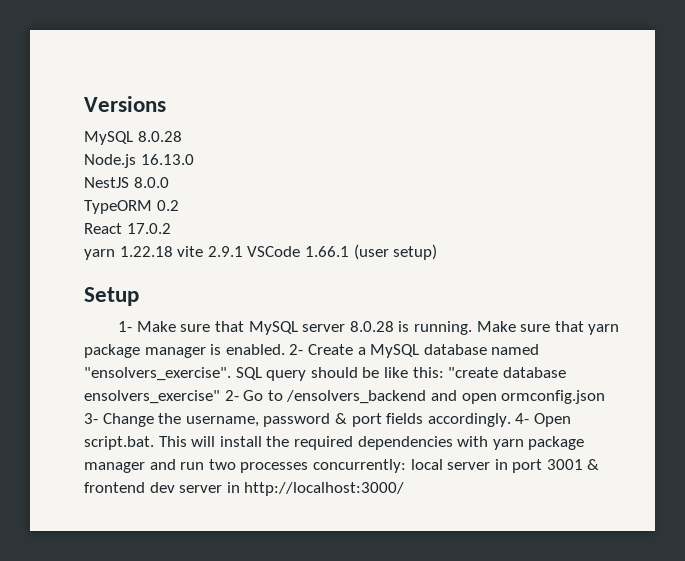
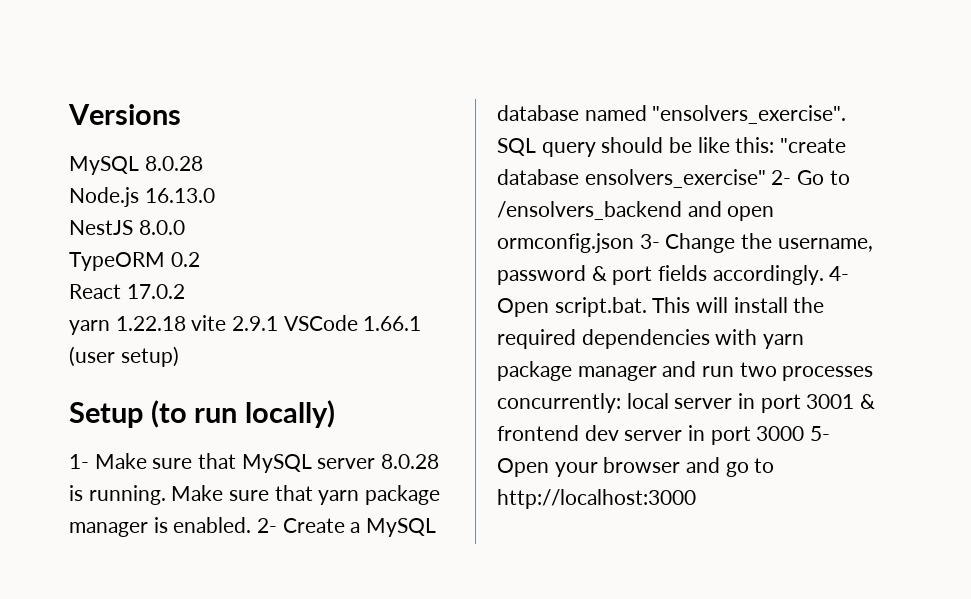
(139, 296) none -> [150,400,336,428] (to run locally)
[244,482,405,496] http://localhost:3000/ -> [710,426,831,445] [497,457,775,477] [497,489,696,509] port 3000 5- Open your browser and go to http://localhost:3000

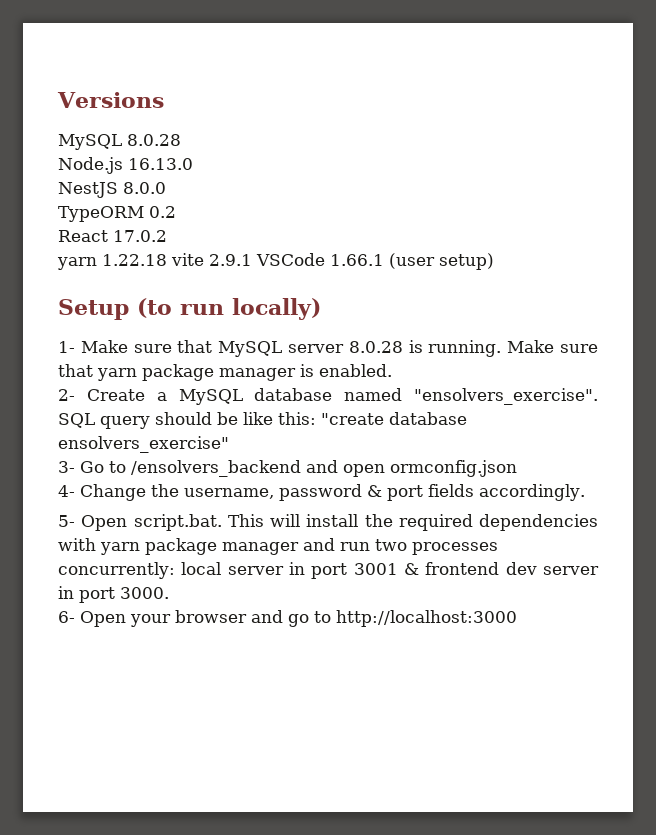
(252, 525) none -> (392, 370) //
[771,170,792,185] 2- -> [58,461,75,473] // 3-
[639,234,660,249] 3- -> [58,485,75,497] // 4-
[829,266,850,281] 4- -> [58,515,75,527] // 5-
[756,426,831,441] 3000 5- -> [120,587,169,599] [58,611,75,623] 3000. // 6-

